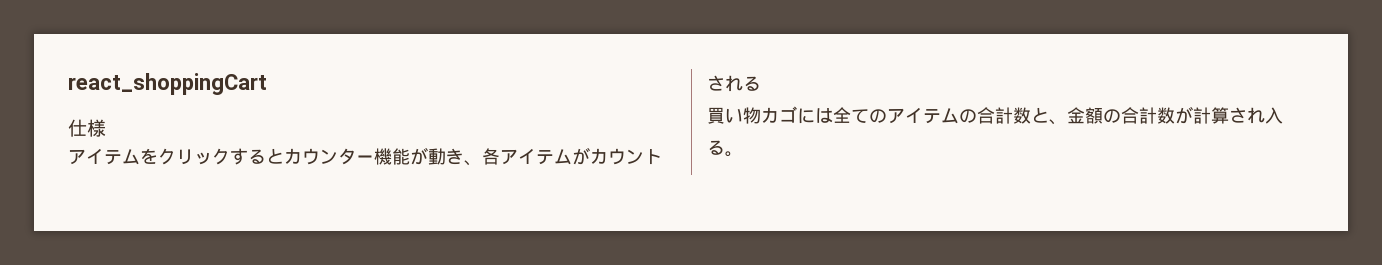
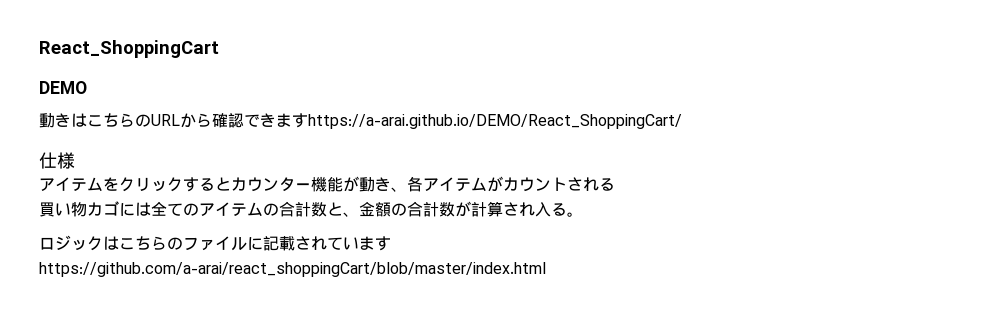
[68,73,267,95] react_shoppingCart -> [39,40,219,58] [39,81,87,94] [39,113,682,129] React_ShoppingCart // DEMO // 動きはこちらのURLから確認できますhttps://a-arai.github.io/DEMO/React_ShoppingCart/
(743, 154) none -> [39,235,391,251] [39,262,546,277] // ロジックはこちらのファイルに記載されています // https://github.com/a-arai/react_shoppingCart/blob/master/index.html

